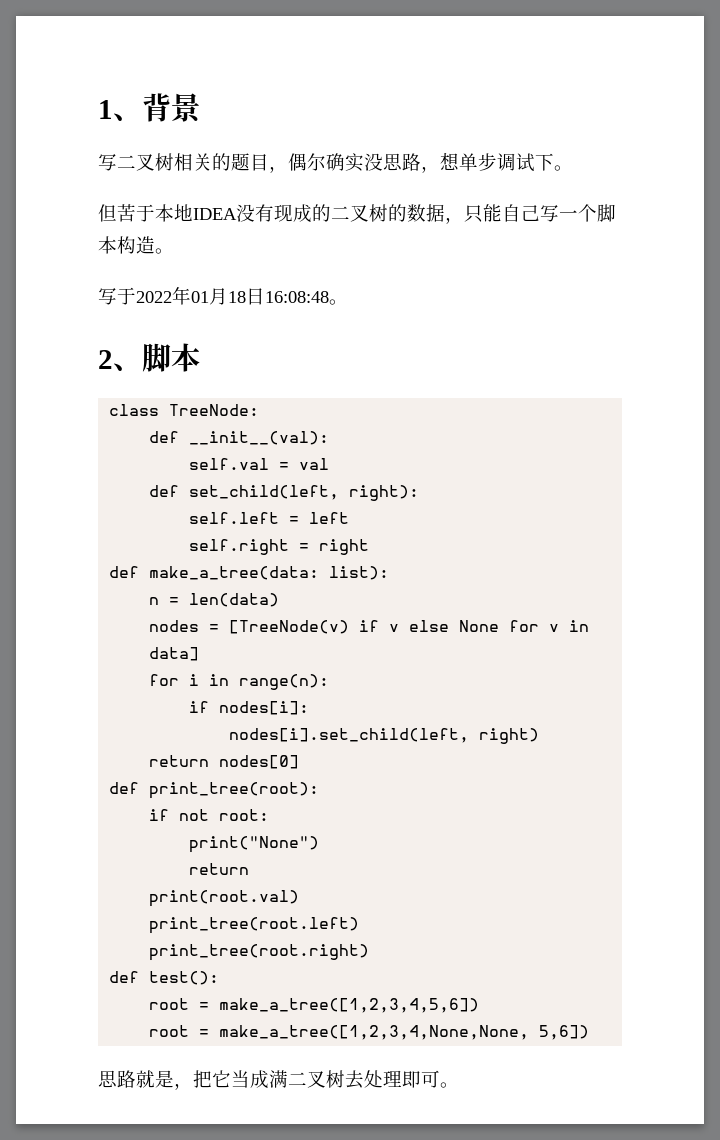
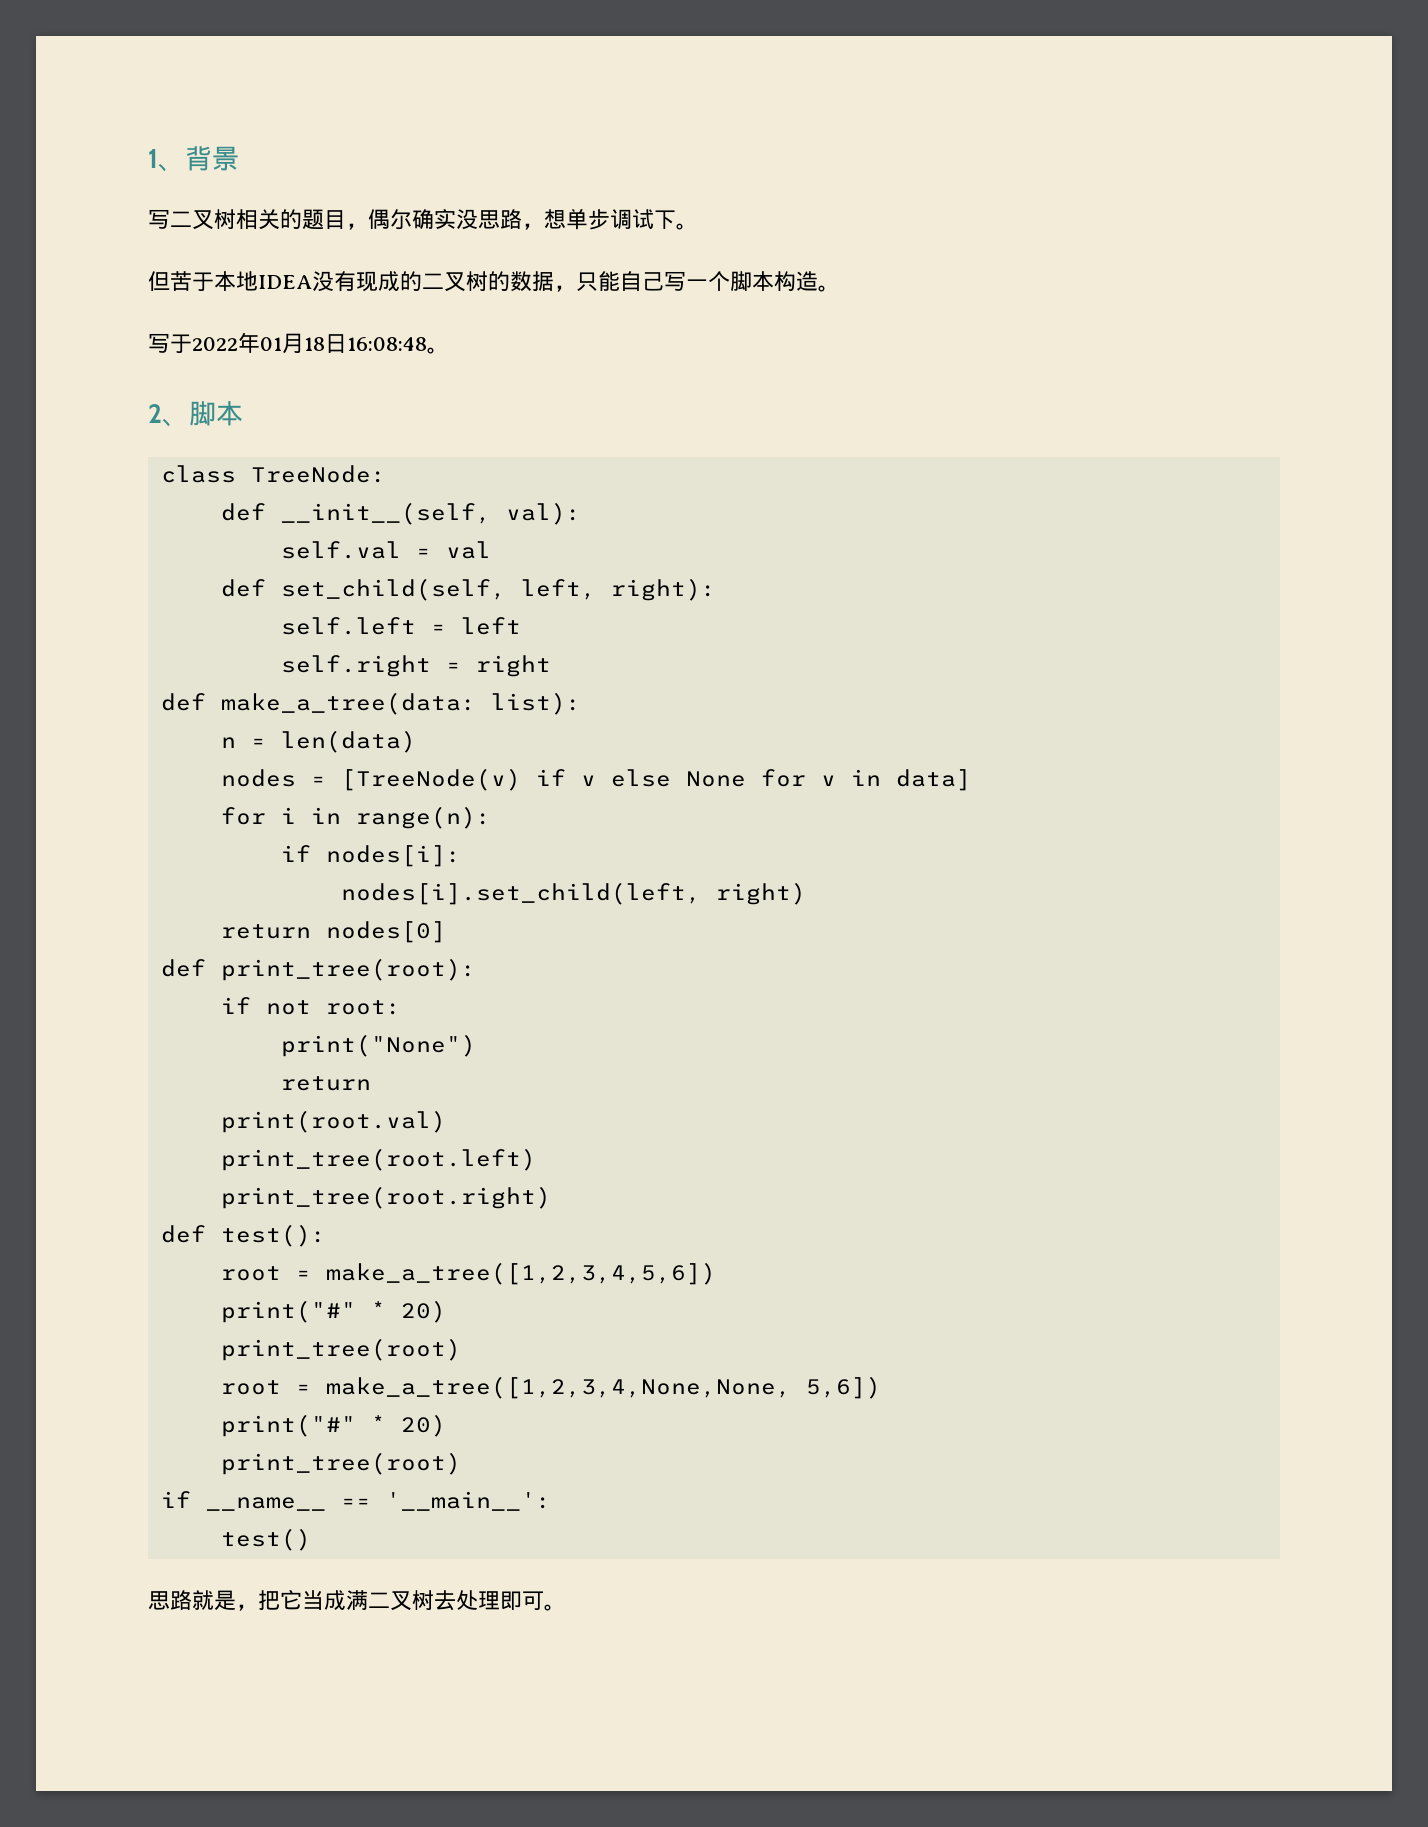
[189,431,330,445] __init__(val): -> [280,502,581,525] __init__(self, val):
[189,485,340,500] set_child(left, -> [280,578,596,601] set_child(self, left,
(480, 1005) none -> [220,1300,446,1323] [220,1338,461,1361] // print("#" * 20) // print_tree(root)
(590, 1032) none -> [220,1414,446,1437] [220,1452,461,1475] [160,1491,551,1511] [220,1528,311,1551] // print("#" * 20) // print_tree(root) // if __name__ == '__main__': // test()

